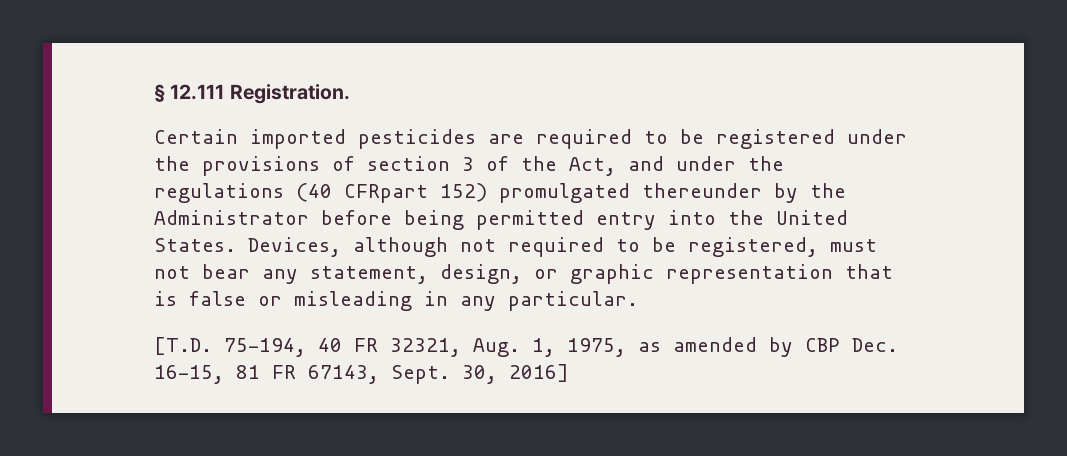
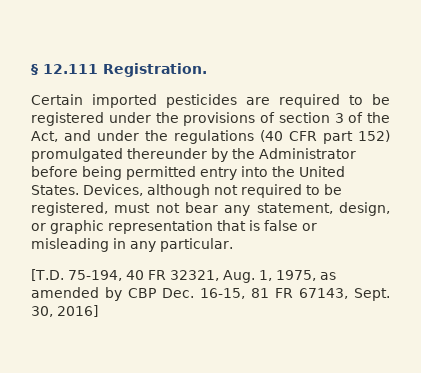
[344,184,428,203] CFRpart -> [289,131,353,144] CFR part

